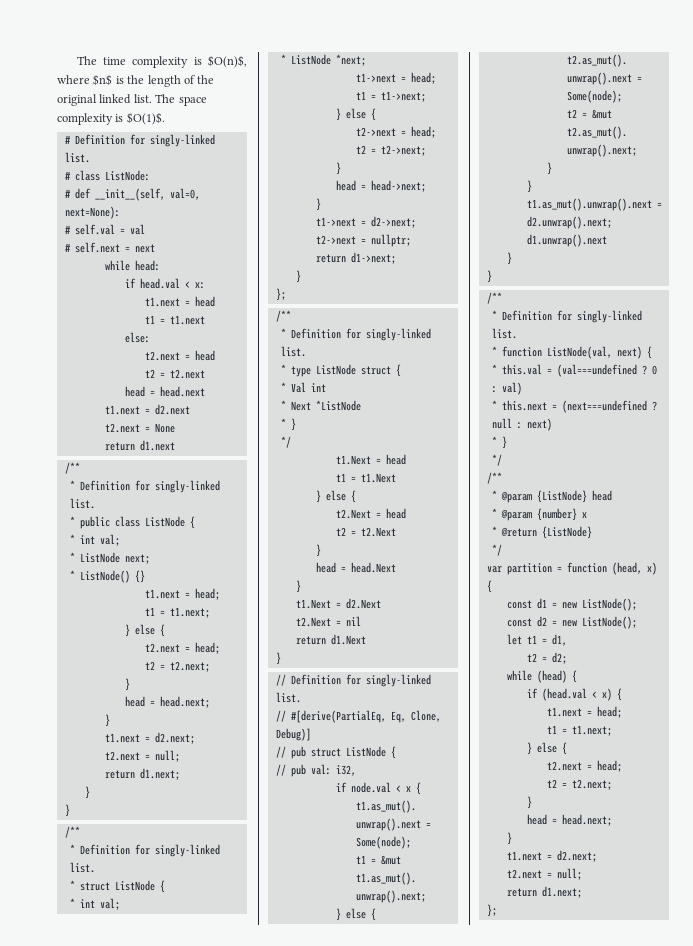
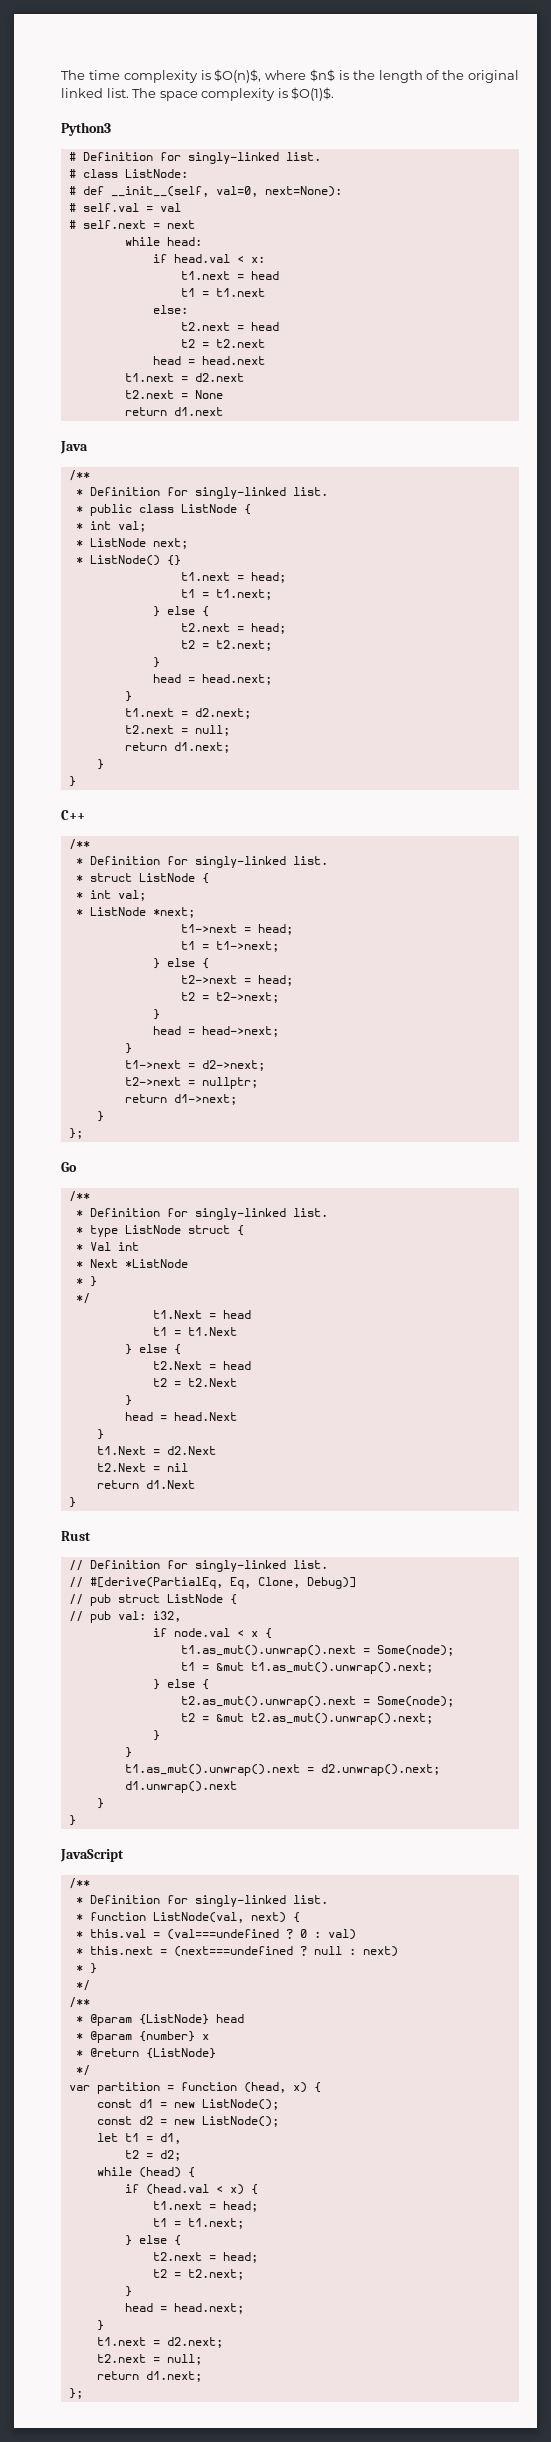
(165, 118) none -> [61,122,111,136] // Python3
(175, 445) none -> [60,441,88,454] // Java
(70, 810) none -> [61,810,85,820] // C++
(286, 294) none -> [61,1162,77,1172] // Go
(281, 658) none -> [61,1531,91,1541] // Rust
(492, 276) none -> [60,1849,124,1862] // JavaScript

